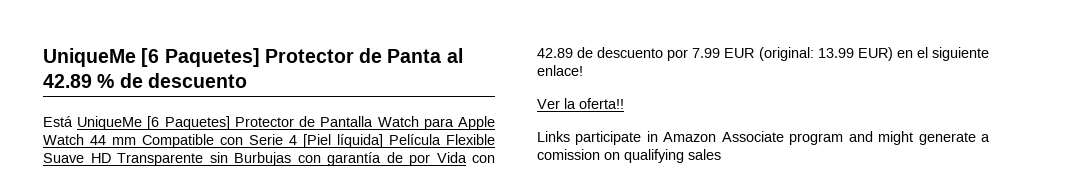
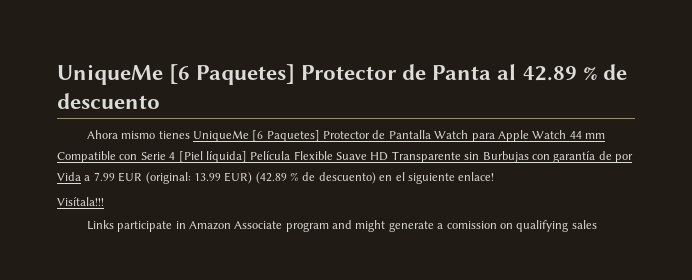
[43,116,73,127] Está -> [86,130,190,139] Ahora mismo tienes
[472,155,495,163] [537,47,689,61] con 42.89 de descuento por -> [84,175,91,181] a
(893, 54) none -> [255,172,376,184] (42.89 % de descuento)
[537,98,624,109] Ver la oferta!! -> [57,197,104,206] Visítala!!!

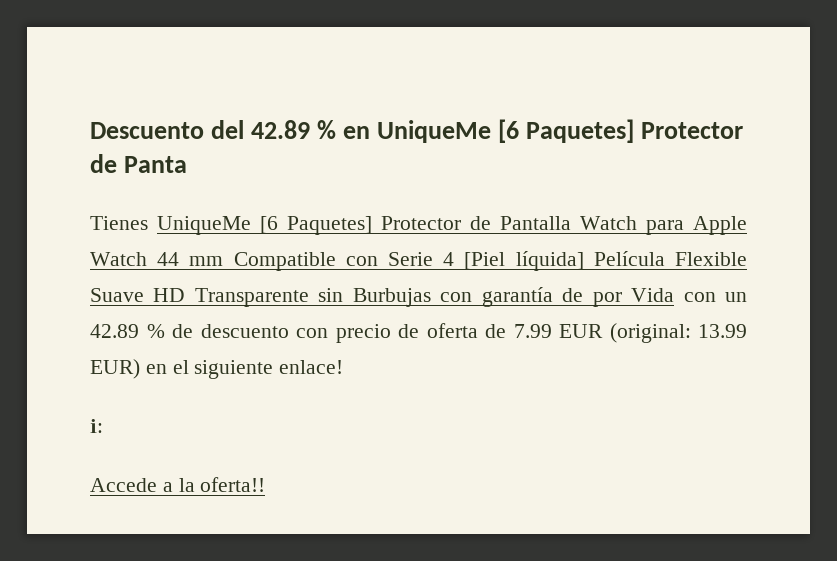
(57, 74) none -> [90,120,371,139] Descuento del 42.89 % en
[497,64,627,81] [57,93,160,109] [86,130,190,139] al 42.89 % de descuento // Ahora mismo tienes -> [90,216,148,230] // Tienes
[84,175,91,181] a -> [683,292,747,302] [90,323,506,343] con un 42.89 % de descuento con precio de oferta de
[255,172,376,184] (42.89 % de descuento) -> (140, 369) none
[57,197,104,206] [86,220,597,232] Visítala!!! // Links participate in Amazon Associate program and might generate a comission on qualifying sales -> [90,419,103,433] [90,477,266,492] ℹ: // Accede a la oferta!!

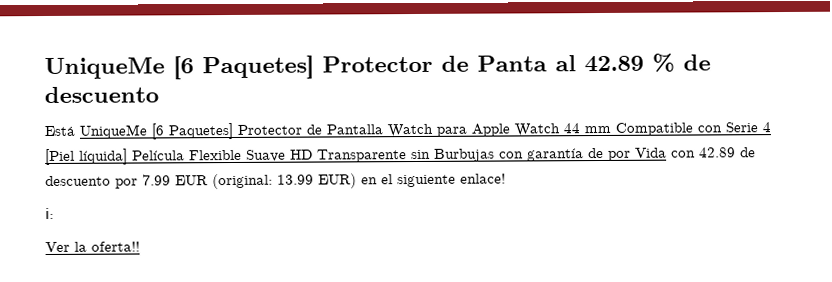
[90,120,371,139] Descuento del 42.89 % en -> (44, 68) none
[90,216,148,230] // Tienes -> [555,53,711,73] [44,86,159,104] [44,125,75,137] al 42.89 % de descuento // Está
[725,292,747,302] [90,323,506,343] un 42.89 % de descuento con precio de oferta de -> [699,147,756,158] [45,175,138,189] 42.89 de descuento por
[90,478,173,492] Accede a -> [45,241,70,253] Ver

